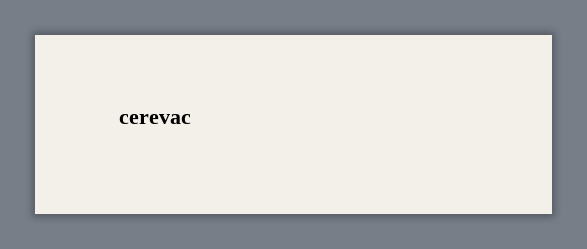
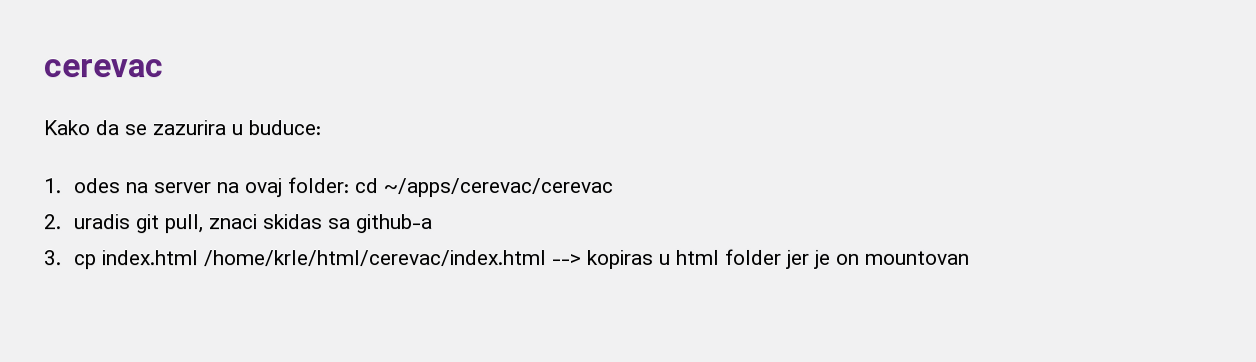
(191, 119) none -> [43,120,321,136] [43,177,614,198] [44,214,433,234] [44,248,970,270] // Kako da se zazurira u buduce: // 1. odes na server na ovaj folder: cd ~/apps/cerevac/cerevac // 2. uradis git pull, znaci skidas sa github-a // 3. cp index.html /home/krle/html/cerevac/index.html --> kopiras u html folder jer je on mountovan

